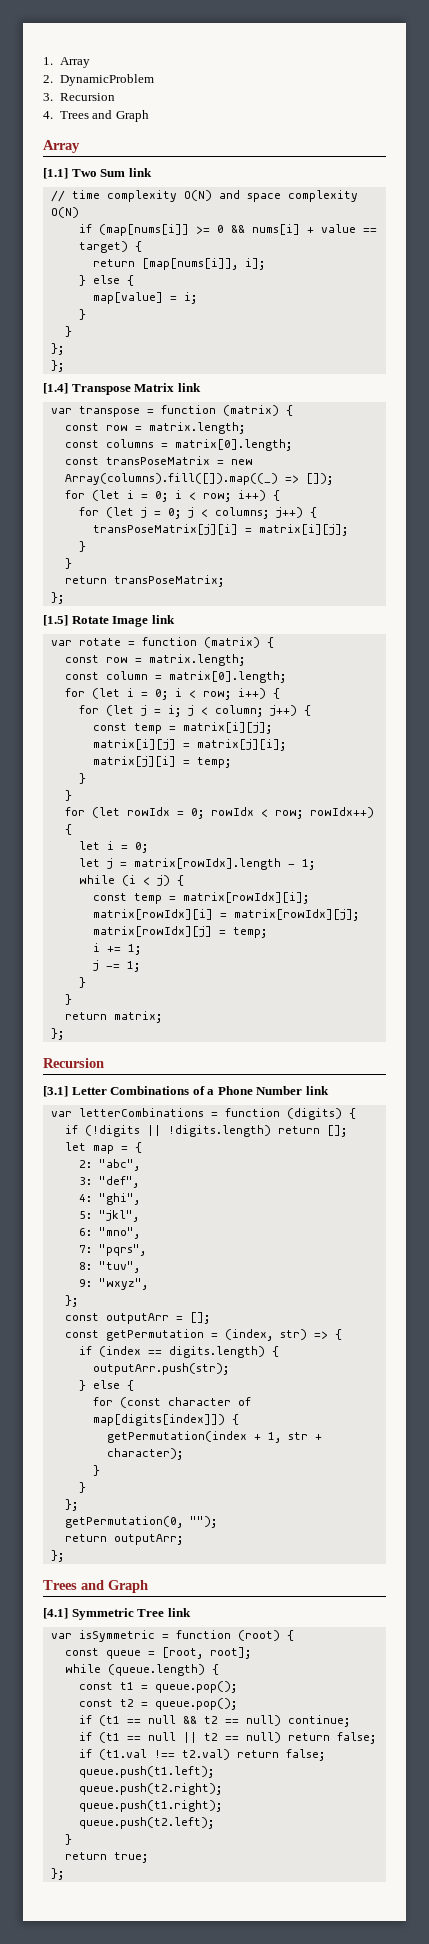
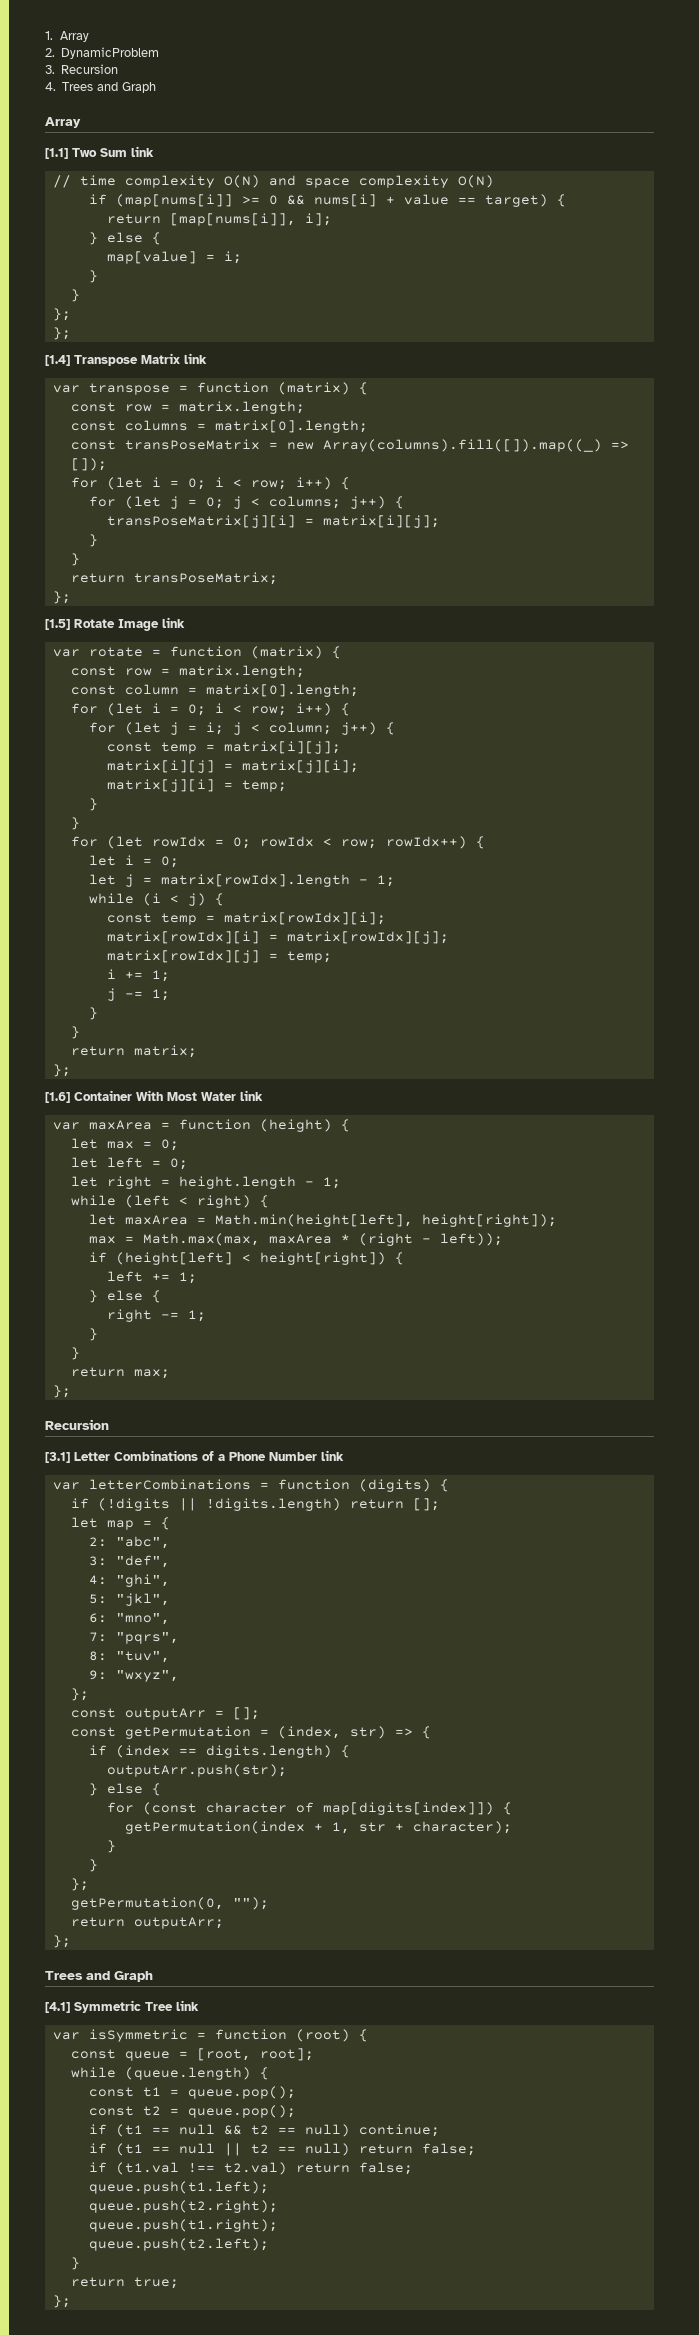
(64, 1034) none -> [45,1090,263,1103] [52,1119,350,1132] [70,1138,179,1151] [70,1157,188,1170] [70,1176,341,1189] [70,1195,269,1208] [88,1214,557,1227] [88,1233,503,1246] [88,1252,404,1265] [106,1271,197,1284] [88,1290,161,1303] [106,1309,206,1322] [88,1328,98,1341] [70,1347,80,1360] [70,1367,170,1379] [52,1385,71,1398] // [1.6] Container With Most Water link // var maxArea = function (height) { // let max = 0; // let left = 0; // let right = height.length - 1; // while (left < right) { // let maxArea = Math.min(height[left], height[right]); // max = Math.max(max, maxArea * (right - left)); // if (height[left] < height[right]) { // left += 1; // } else { // right -= 1; // } // } // return max; // };

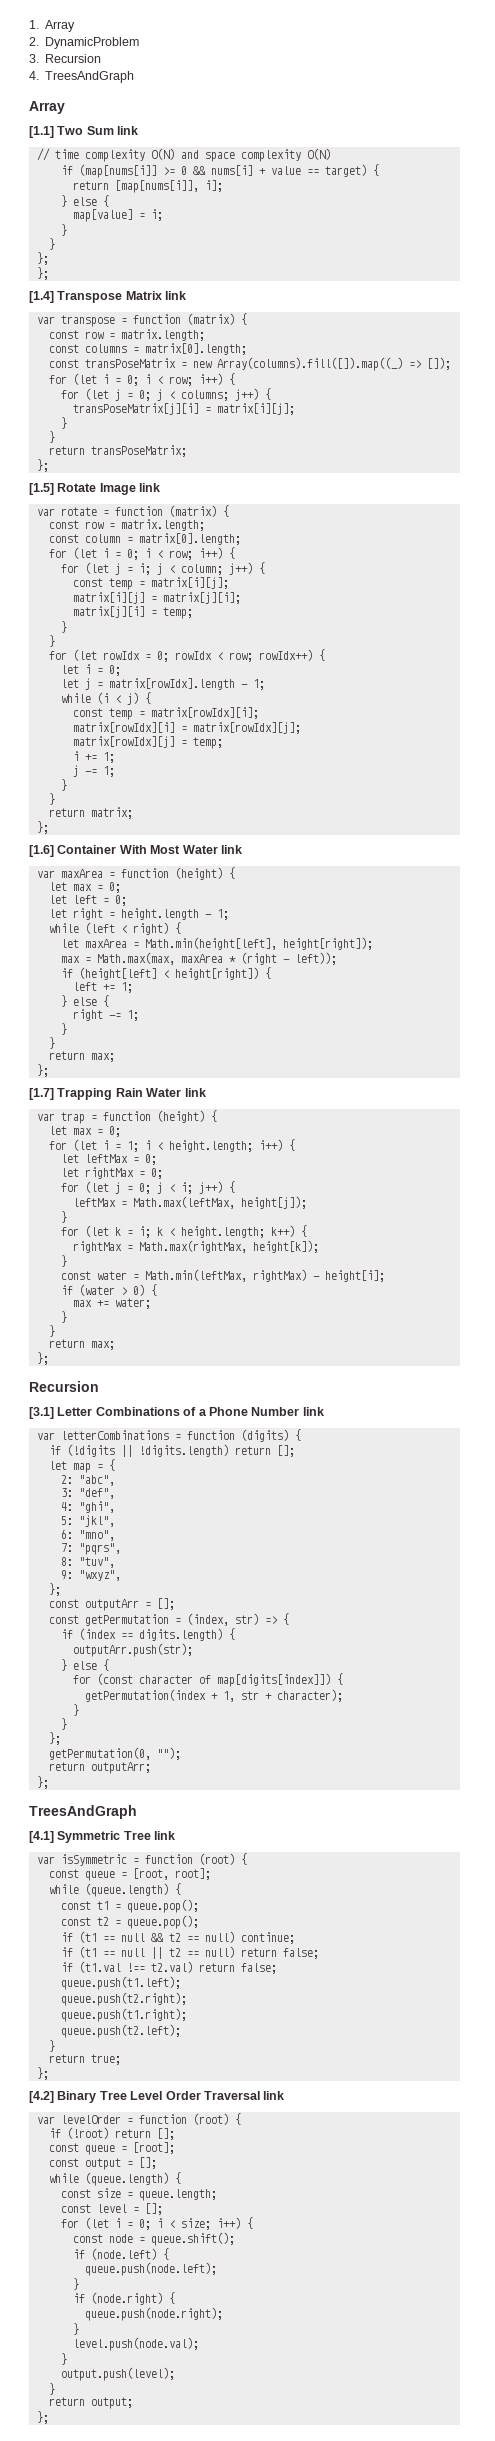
[62,82,157,93] Trees and Graph -> [45,71,135,83] TreesAndGraph
(71, 1391) none -> [29,1088,206,1100] [36,1110,217,1124] [48,1126,121,1137] [48,1139,295,1152] [60,1154,157,1165] [60,1167,163,1179] [60,1181,235,1194] [72,1196,307,1209] [60,1211,67,1223] [60,1225,307,1238] [72,1240,319,1253] [60,1255,67,1267] [60,1269,385,1282] [60,1284,157,1296] [72,1298,151,1309] [60,1311,67,1323] [48,1325,55,1337] [48,1339,115,1350] [36,1352,49,1365] // [1.7] Trapping Rain Water link // var trap = function (height) { // let max = 0; // for (let i = 1; i < height.length; i++) { // let leftMax = 0; // let rightMax = 0; // for (let j = 0; j < i; j++) { // leftMax = Math.max(leftMax, height[j]); // } // for (let k = i; k < height.length; k++) { // rightMax = Math.max(rightMax, height[k]); // } // const water = Math.min(leftMax, rightMax) - height[i]; // if (water > 0) { // max += water; // } // } // return max; // };
[45,1971,153,1982] Trees and Graph -> [29,1805,137,1819] TreesAndGraph
(71, 2301) none -> [29,2091,285,2103] [36,2113,241,2125] [48,2127,175,2140] [48,2142,175,2155] [48,2157,157,2170] [48,2172,181,2186] [60,2188,217,2201] [60,2203,163,2215] [60,2217,253,2230] [72,2232,235,2246] [72,2248,169,2260] [84,2262,217,2276] [72,2278,79,2290] [72,2292,175,2305] [84,2307,223,2321] [72,2323,79,2335] [72,2337,199,2351] [60,2353,67,2365] [60,2367,175,2381] [48,2383,55,2395] [48,2397,133,2409] [36,2411,49,2424] // [4.2] Binary Tree Level Order Traversal link // var levelOrder = function (root) { // if (!root) return []; // const queue = [root]; // const output = []; // while (queue.length) { // const size = queue.length; // const level = []; // for (let i = 0; i < size; i++) { // const node = queue.shift(); // if (node.left) { // queue.push(node.left); // } // if (node.right) { // queue.push(node.right); // } // level.push(node.val); // } // output.push(level); // } // return output; // };

